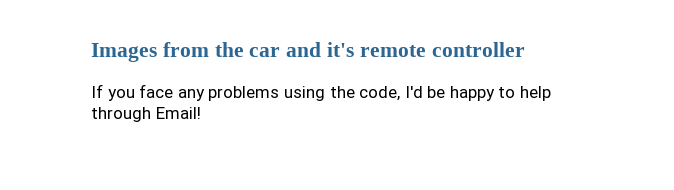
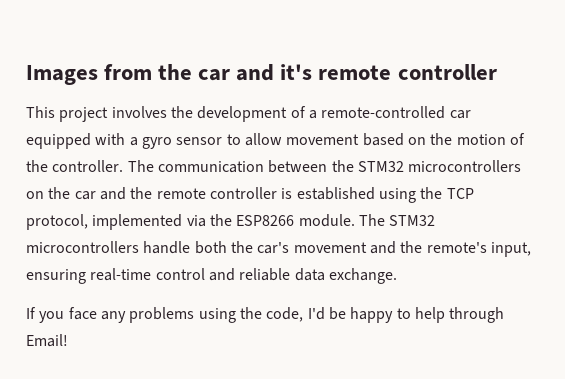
(525, 49) none -> [26,106,471,122] [26,133,525,149] [26,160,522,173] [26,187,474,203] [26,214,436,230] [26,241,531,257] [26,268,397,284] // This project involves the development of a remote-controlled car equipped with a gyro sensor to allow movement based on the motion of the controller. The communication between the STM32 microcontrollers on the car and the remote controller is established using the TCP protocol, implemented via the ESP8266 module. The STM32 microcontrollers handle both the car's movement and the remote's input, ensuring real-time control and reliable data exchange.

